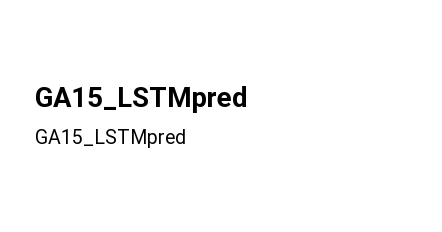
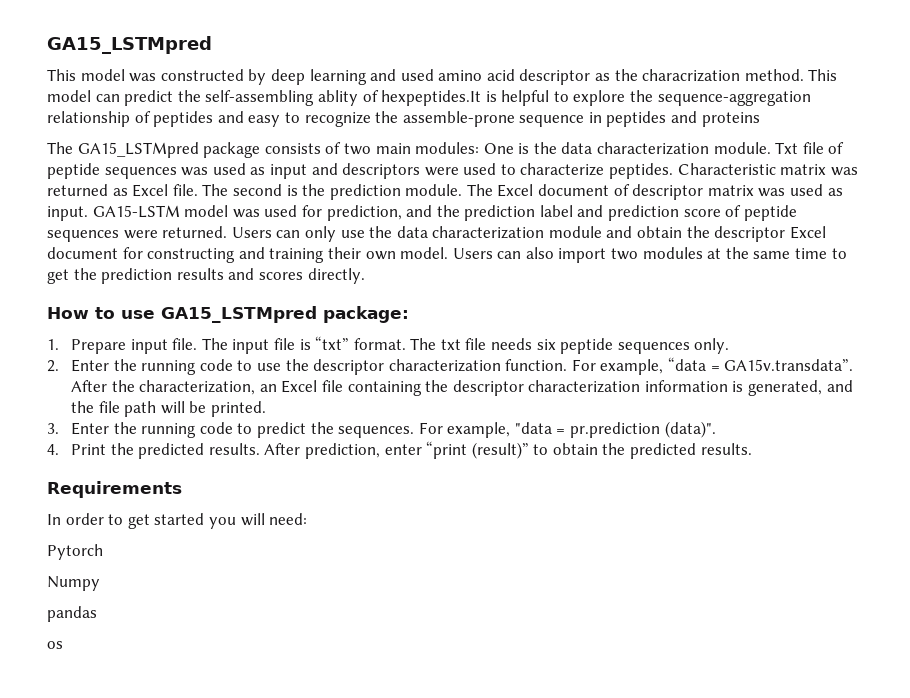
[35,129,186,148] GA15_LSTMpred -> [47,69,838,85] [47,90,811,106] [47,111,760,127] [47,142,845,158] [47,163,858,179] [47,184,843,200] [47,205,797,221] [47,226,826,242] [47,247,847,263] [47,268,365,284] [47,306,409,323] [47,336,730,354] [47,357,854,375] [70,380,853,396] [70,401,266,417] [47,421,716,438] [47,441,752,459] [47,481,182,498] [47,513,308,529] [47,544,103,560] [47,576,100,591] [47,606,97,622] [47,641,63,649] This model was constructed by deep learning and used amino acid descriptor as the characrization method. This model can predict the self-assembling ablity of hexpeptides.It is helpful to explore the sequence-aggregation relationship of peptides and easy to recognize the assemble-prone sequence in peptides and proteins // The GA15_LSTMpred package consists of two main modules: One is the data characterization module. Txt file of peptide sequences was used as input and descriptors were used to characterize peptides. Characteristic matrix was returned as Excel file. The second is the prediction module. The Excel document of descriptor matrix was used as input. GA15-LSTM model was used for prediction, and the prediction label and prediction score of peptide sequences were returned. Users can only use the data characterization module and obtain the descriptor Excel document for constructing and training their own model. Users can also import two modules at the same time to get the prediction results and scores directly. // How to use GA15_LSTMpred package: // 1. Prepare input file. The input file is “txt” format. The txt file needs six peptide sequences only. // 2. Enter the running code to use the descriptor characterization function. For example, “data = GA15v.transdata”. After the characterization, an Excel file containing the descriptor characterization information is generated, and the file path will be printed. // 3. Enter the running code to predict the sequences. For example, "data = pr.prediction (data)". // 4. Print the predicted results. After prediction, enter “print (result)” to obtain the predicted results. // Requirements // In order to get started you will need: // Pytorch // Numpy // pandas // os

